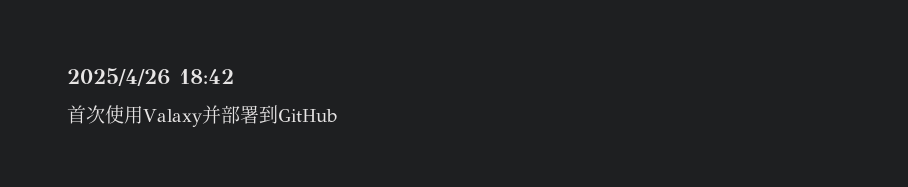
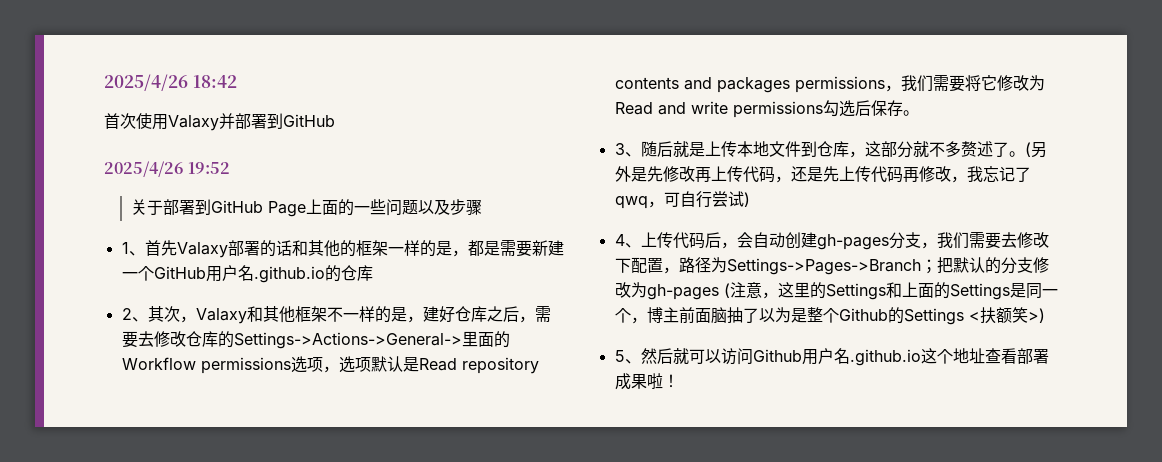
(337, 115) none -> [104,161,231,177] [130,199,482,217] [121,240,564,258] [121,265,373,283] [121,306,551,324] [121,331,510,349] [121,356,539,374] [614,75,1045,93] [614,100,919,118] [614,141,1047,158] [614,166,1031,183] [614,191,750,209] [614,232,1049,250] [614,257,1049,275] [614,282,1058,300] [614,307,1045,325] [614,348,1049,366] [614,373,679,390] // 2025/4/26 19:52 // 关于部署到GitHub Page上面的一些问题以及步骤 // 1、首先Valaxy部署的话和其他的框架一样的是，都是需要新建一个GitHub用户名.github.io的仓库 // 2、其次，Valaxy和其他框架不一样的是，建好仓库之后，需要去修改仓库的Settings->Actions->General->里面的Workflow permissions选项，选项默认是Read repository contents and packages permissions，我们需要将它修改为Read and write permissions勾选后保存。 // 3、随后就是上传本地文件到仓库，这部分就不多赘述了。(另外是先修改再上传代码，还是先上传代码再修改，我忘记了qwq，可自行尝试) // 4、上传代码后，会自动创建gh-pages分支，我们需要去修改下配置，路径为Settings->Pages->Branch；把默认的分支修改为gh-pages (注意，这里的Settings和上面的Settings是同一个，博主前面脑抽了以为是整个Github的Settings <扶额笑>) // 5、然后就可以访问Github用户名.github.io这个地址查看部署成果啦！

